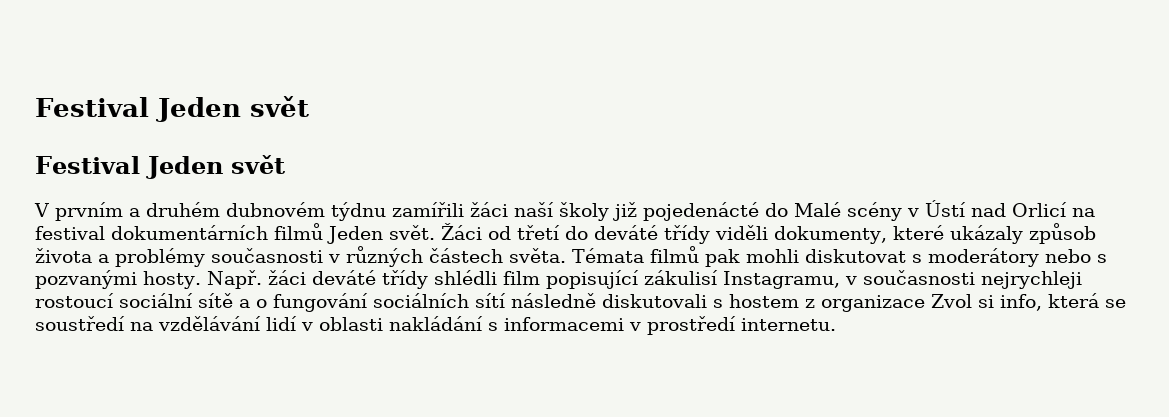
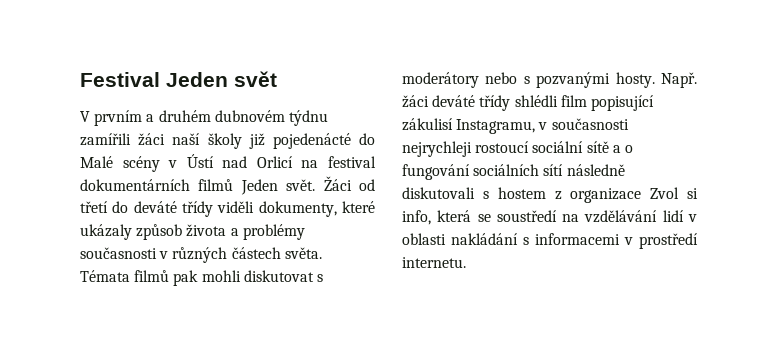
[35,96,309,122] [35,155,285,179] Festival Jeden svět // Festival Jeden svět -> [80,71,277,87] Festival Jeden svět

